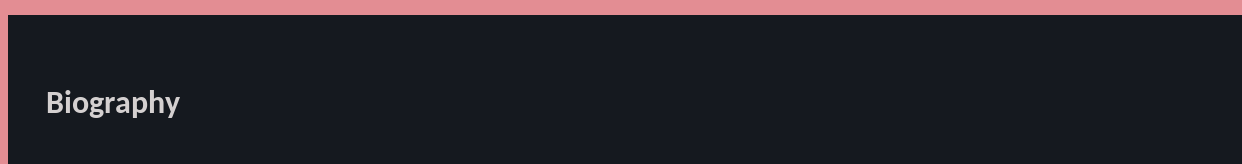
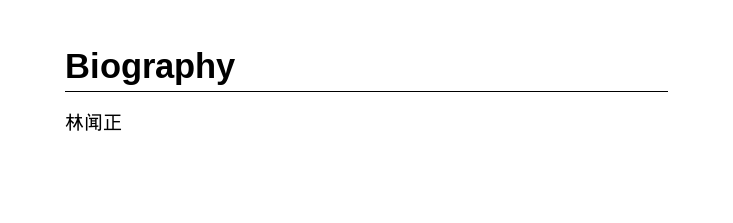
(180, 104) none -> [65,113,122,131] // 林闻正

